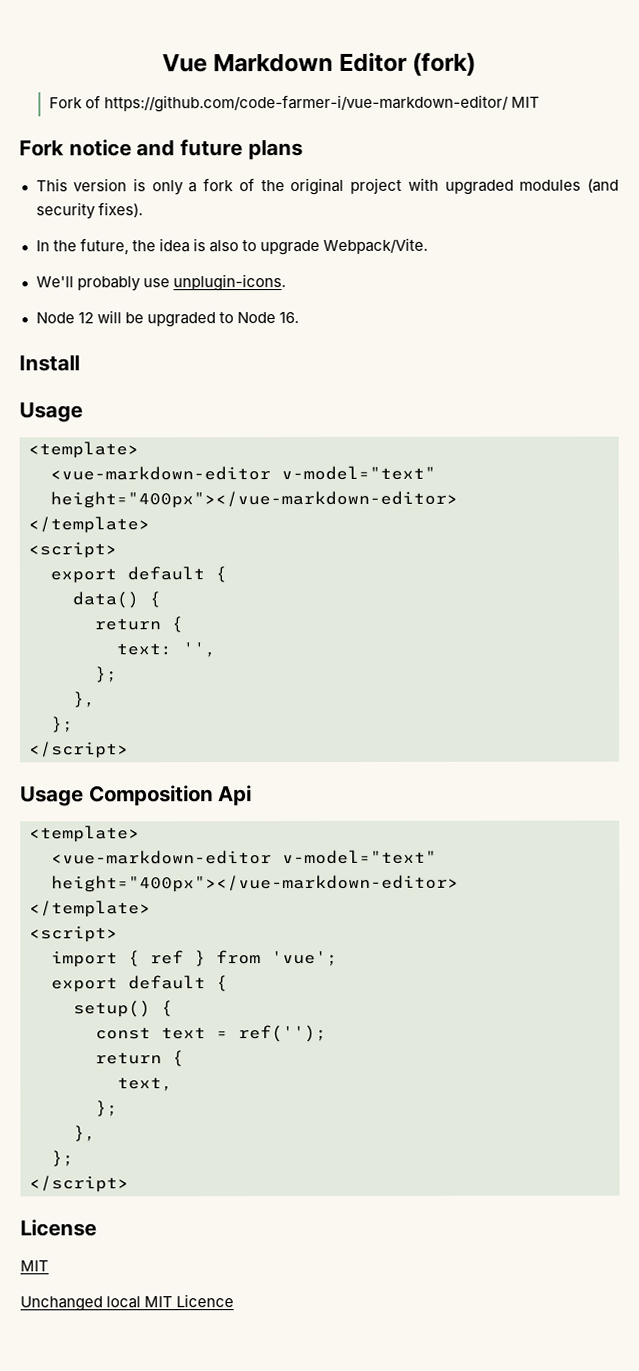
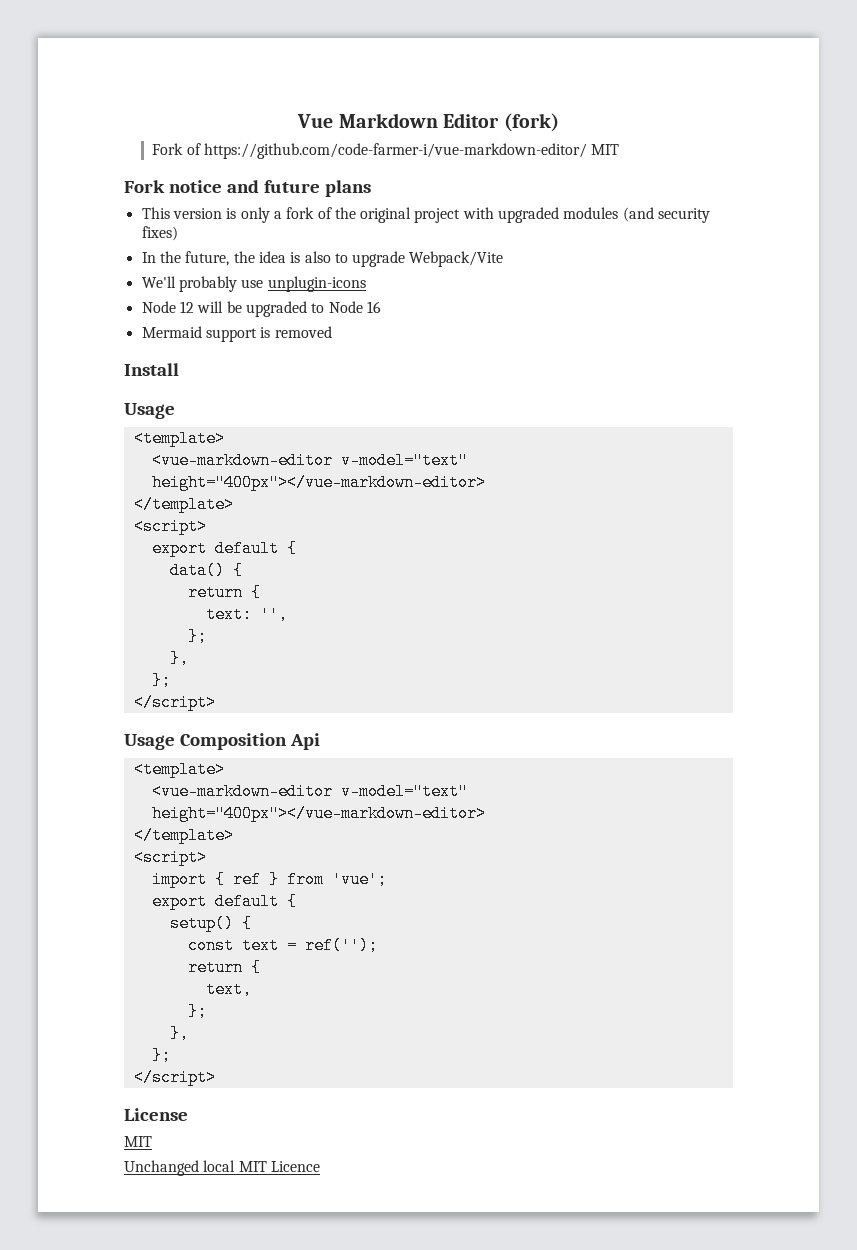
[97,202,143,218] fixes). -> [141,226,178,241] fixes)
[322,237,428,254] Webpack/Vite. -> [409,251,504,267] Webpack/Vite
[172,274,286,292] unplugin-icons. -> [267,276,366,292] unplugin-icons
[278,312,299,324] 16. -> [366,301,381,313] [141,326,332,342] 16 // Mermaid support is removed

